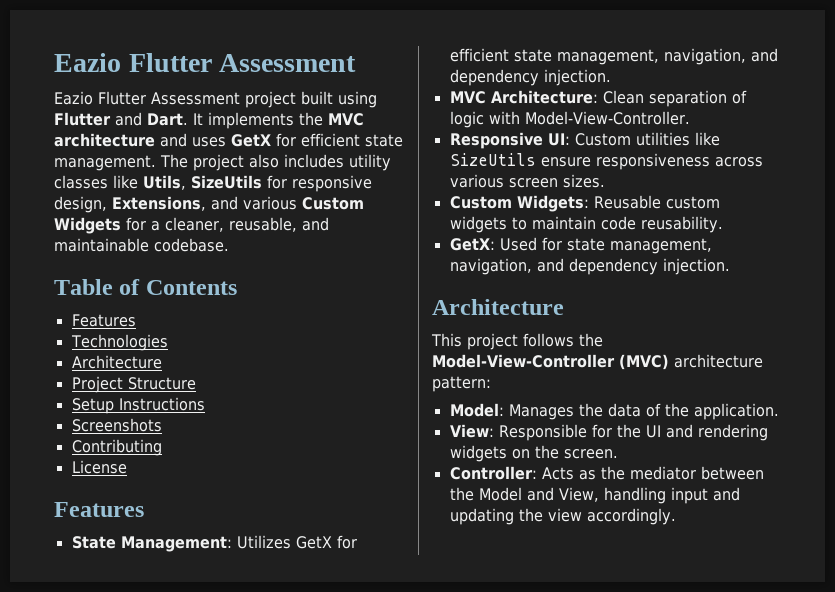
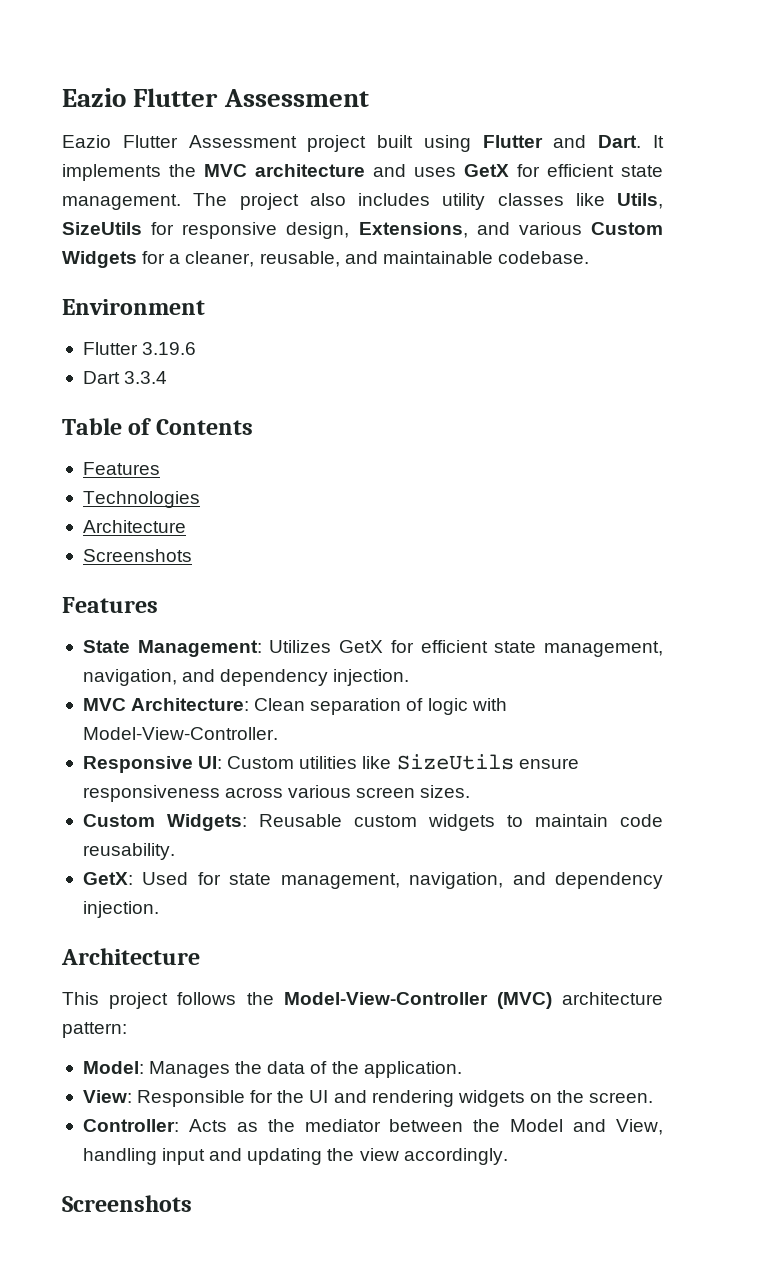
(229, 245) none -> [62,299,205,315] [82,342,197,355] [82,371,168,384] // Environment // Flutter 3.19.6 // Dart 3.3.4
[71,376,196,393] [71,397,205,414] [71,418,162,432] [71,439,162,456] [71,460,127,474] // Project Structure // Setup Instructions // Screenshots // Contributing // License -> [82,549,192,562] // Screenshots
(676, 516) none -> [62,1195,192,1212] // Screenshots

